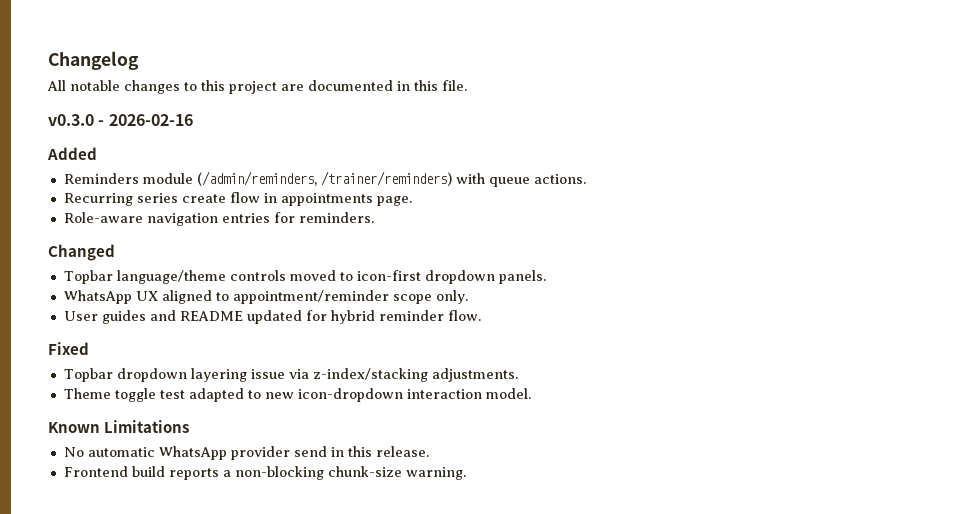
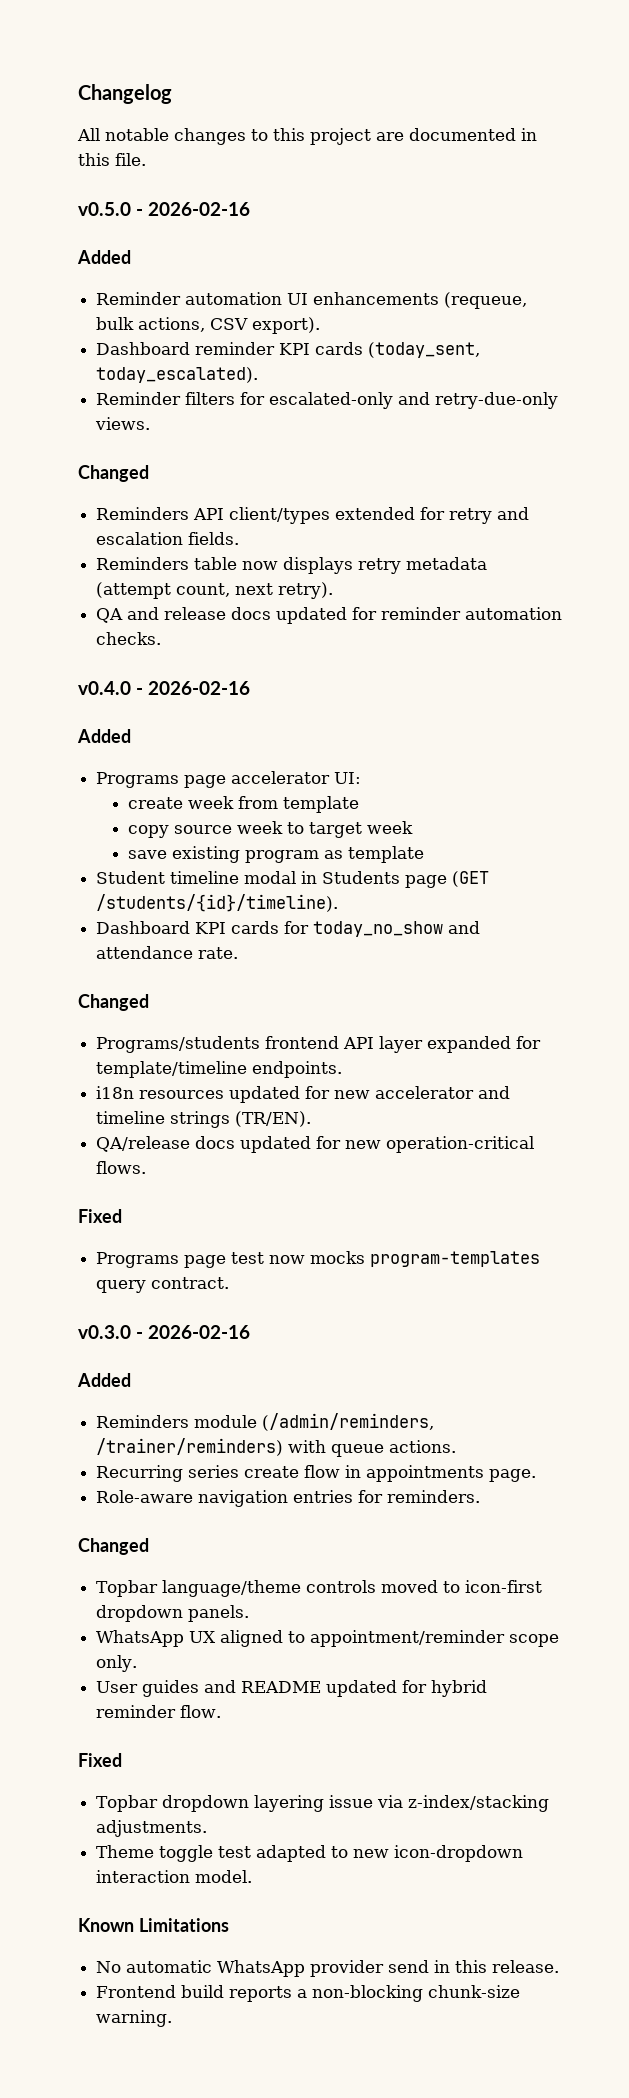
(467, 85) none -> [78,202,250,216] [77,250,131,264] [96,292,528,309] [96,317,321,334] [96,342,481,358] [96,367,259,383] [96,392,559,409] [95,417,151,430] [78,465,149,482] [96,507,530,524] [96,532,240,545] [96,557,488,574] [96,582,334,599] [96,607,563,624] [96,632,162,645] [78,681,250,695] [77,729,131,743] [96,771,362,788] [127,796,359,813] [127,821,413,838] [127,846,424,863] [96,871,490,888] [96,894,339,912] [96,921,481,937] [96,946,239,959] [78,994,149,1011] [96,1036,542,1053] [96,1061,343,1078] [96,1086,511,1103] [96,1111,312,1128] [96,1136,535,1153] [96,1161,147,1174] [78,1209,122,1223] [96,1251,541,1268] [96,1277,230,1293] // v0.5.0 - 2026-02-16 // Added // Reminder automation UI enhancements (requeue, bulk actions, CSV export). // Dashboard reminder KPI cards (today_sent, today_escalated). // Reminder filters for escalated-only and retry-due-only views. // Changed // Reminders API client/types extended for retry and escalation fields. // Reminders table now displays retry metadata (attempt count, next retry). // QA and release docs updated for reminder automation checks. // v0.4.0 - 2026-02-16 // Added // Programs page accelerator UI: // create week from template // copy source week to target week // save existing program as template // Student timeline modal in Students page (GET /students/{id}/timeline). // Dashboard KPI cards for today_no_show and attendance rate. // Changed // Programs/students frontend API layer expanded for template/timeline endpoints. // i18n resources updated for new accelerator and timeline strings (TR/EN). // QA/release docs updated for new operation-critical flows. // Fixed // Programs page test now mocks program-templates query contract.

